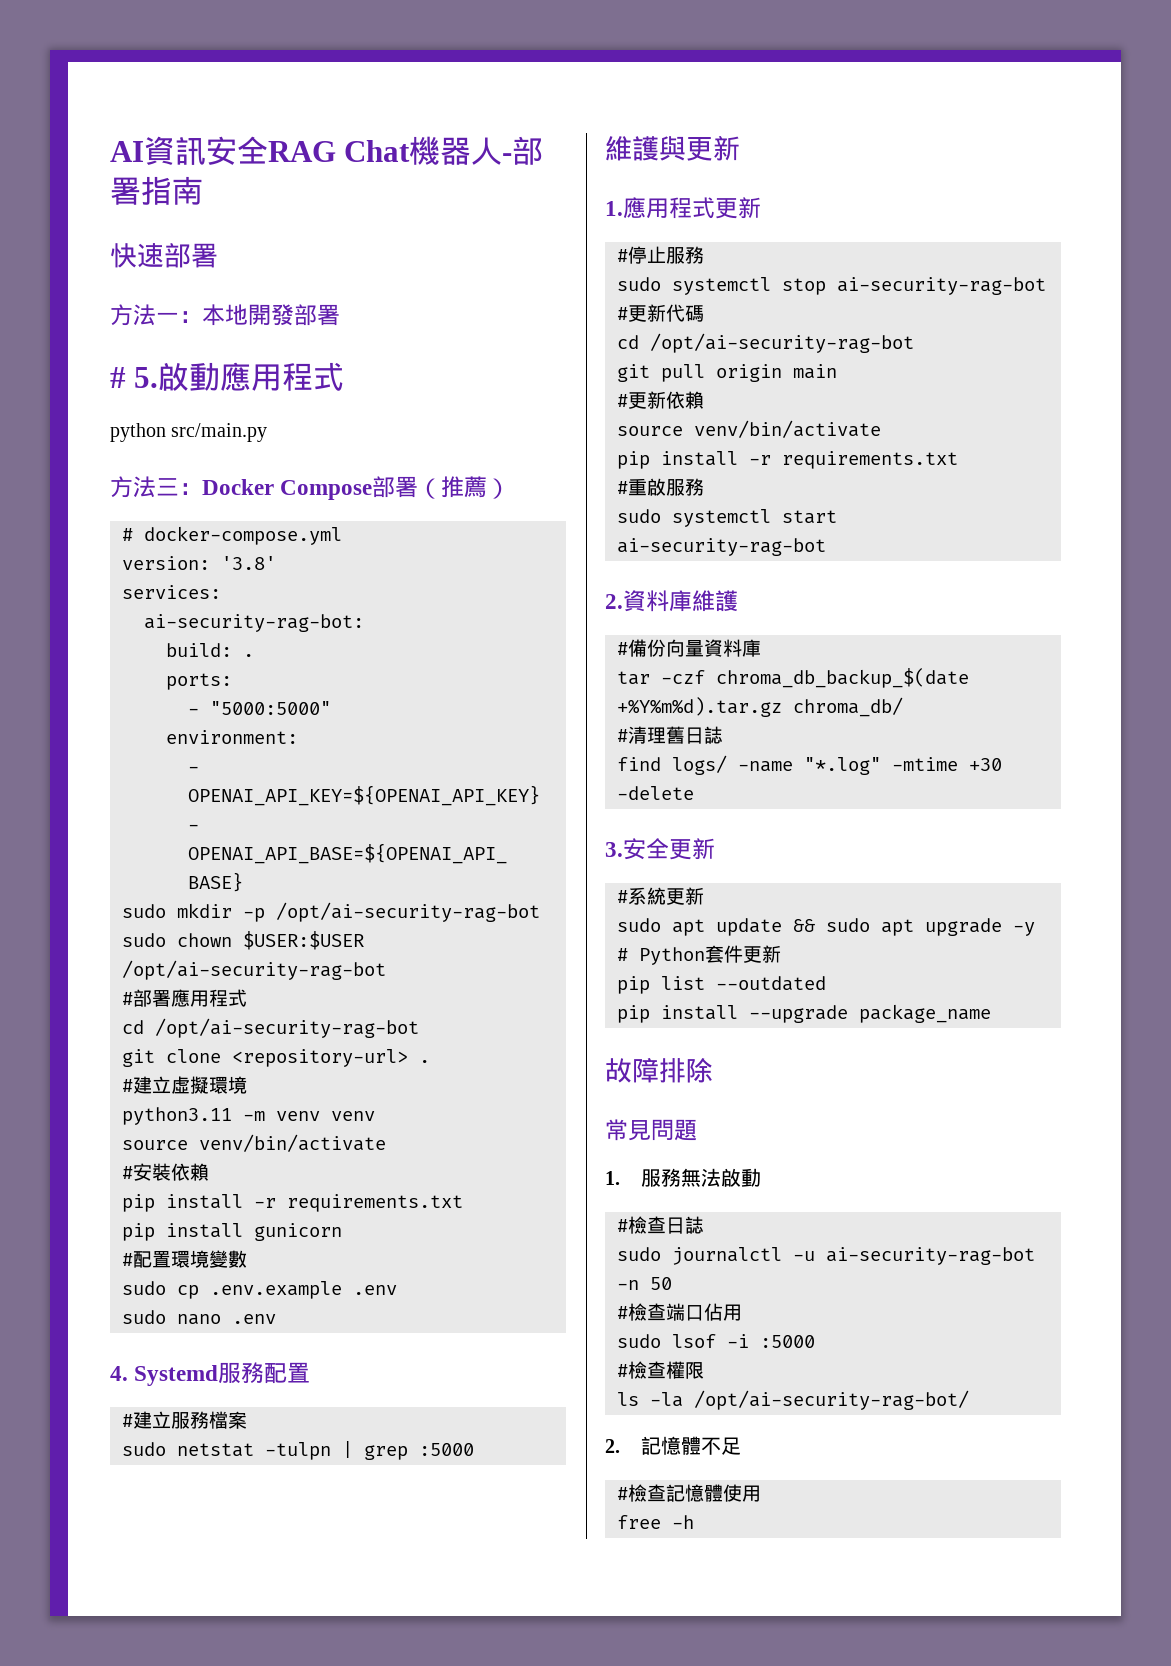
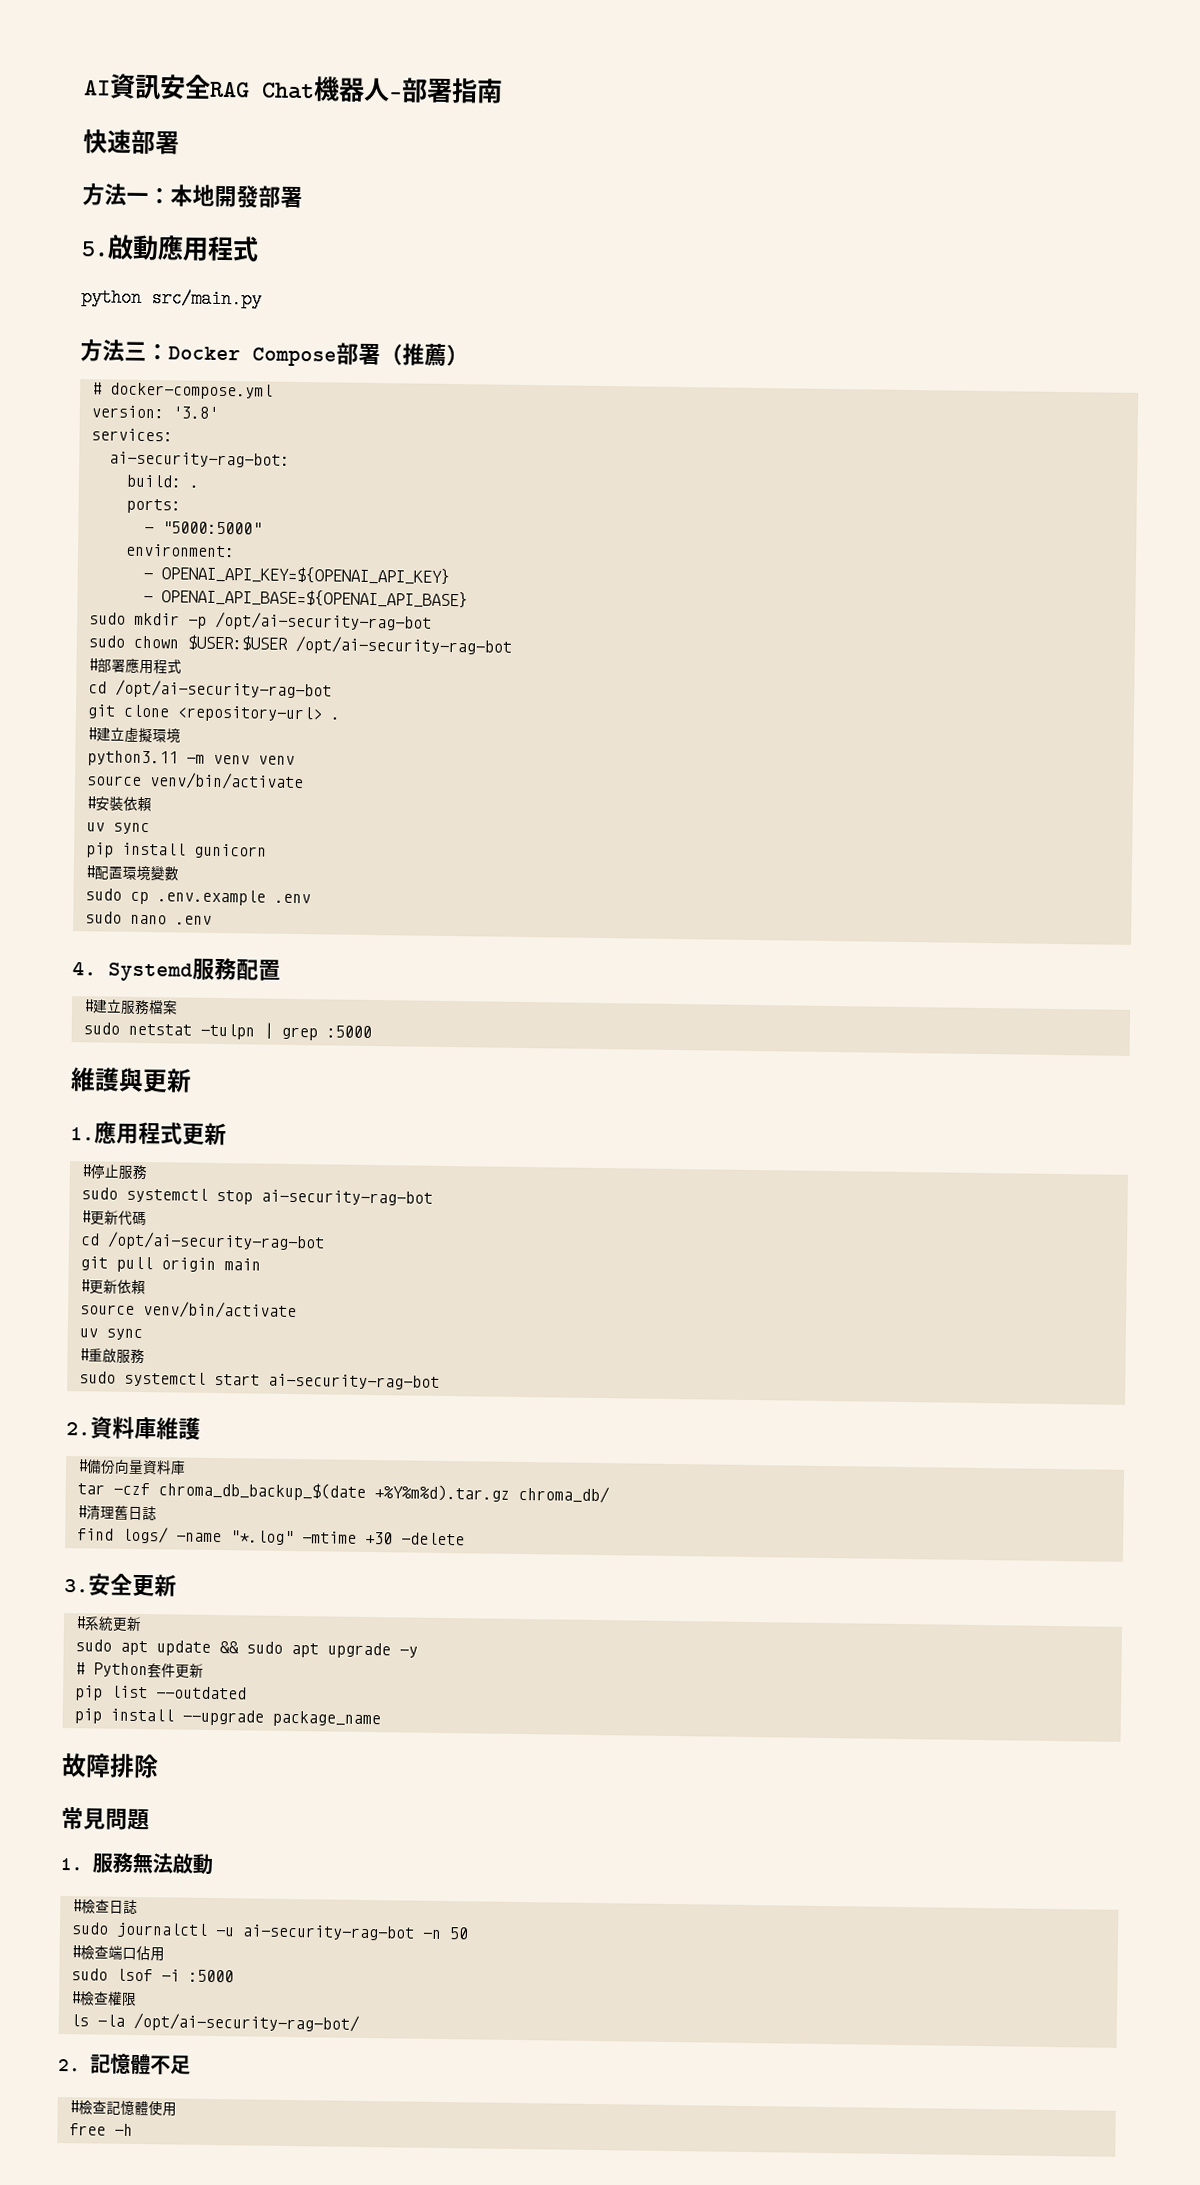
[110,367,126,388] # -> (303, 197) none
[122,1194,463,1212] pip install -r requirements.txt -> [86,822,150,835] uv sync
[617,451,958,469] pip install -r requirements.txt -> [79,1328,143,1341] uv sync

